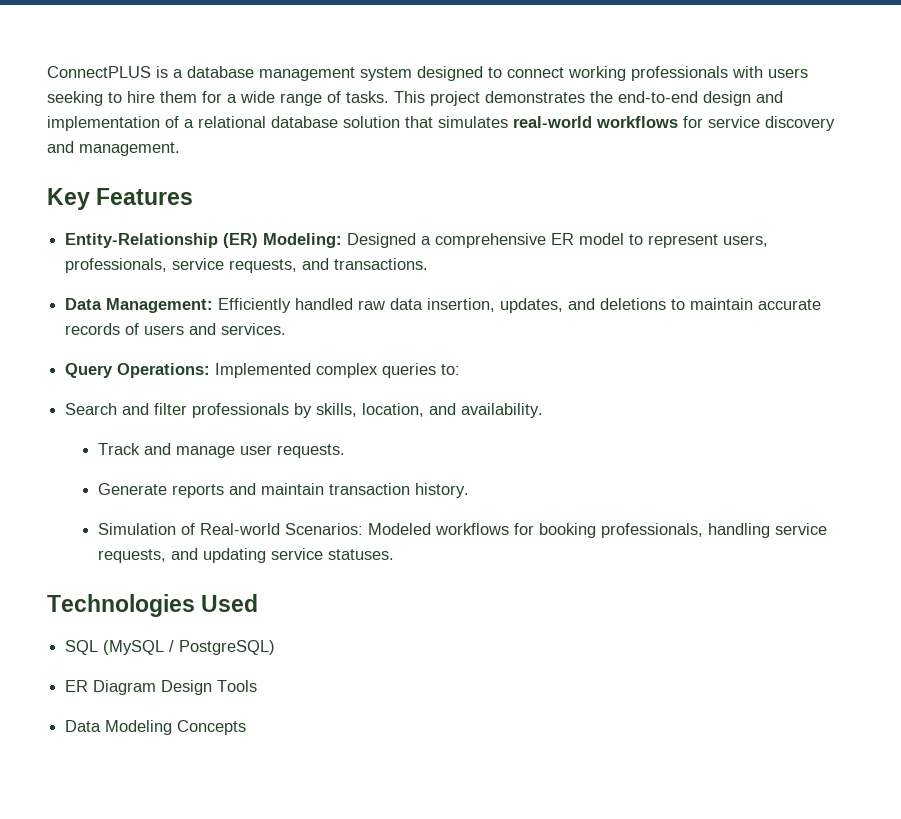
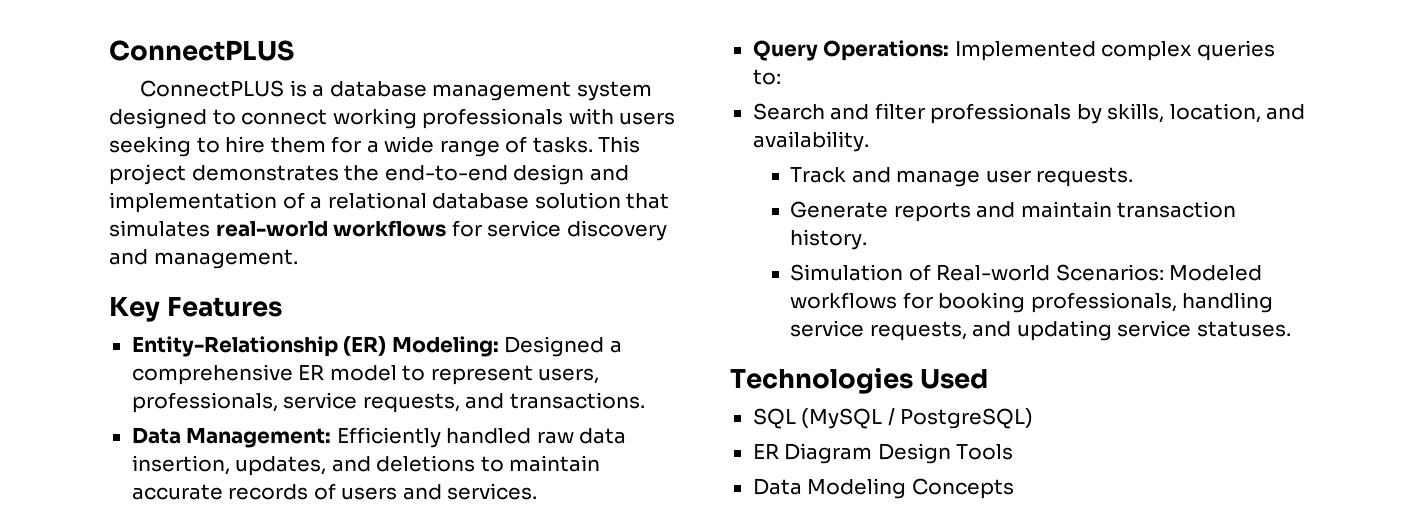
[47,66,151,78] ConnectPLUS -> [109,40,294,61] [140,80,285,97] ConnectPLUS // ConnectPLUS

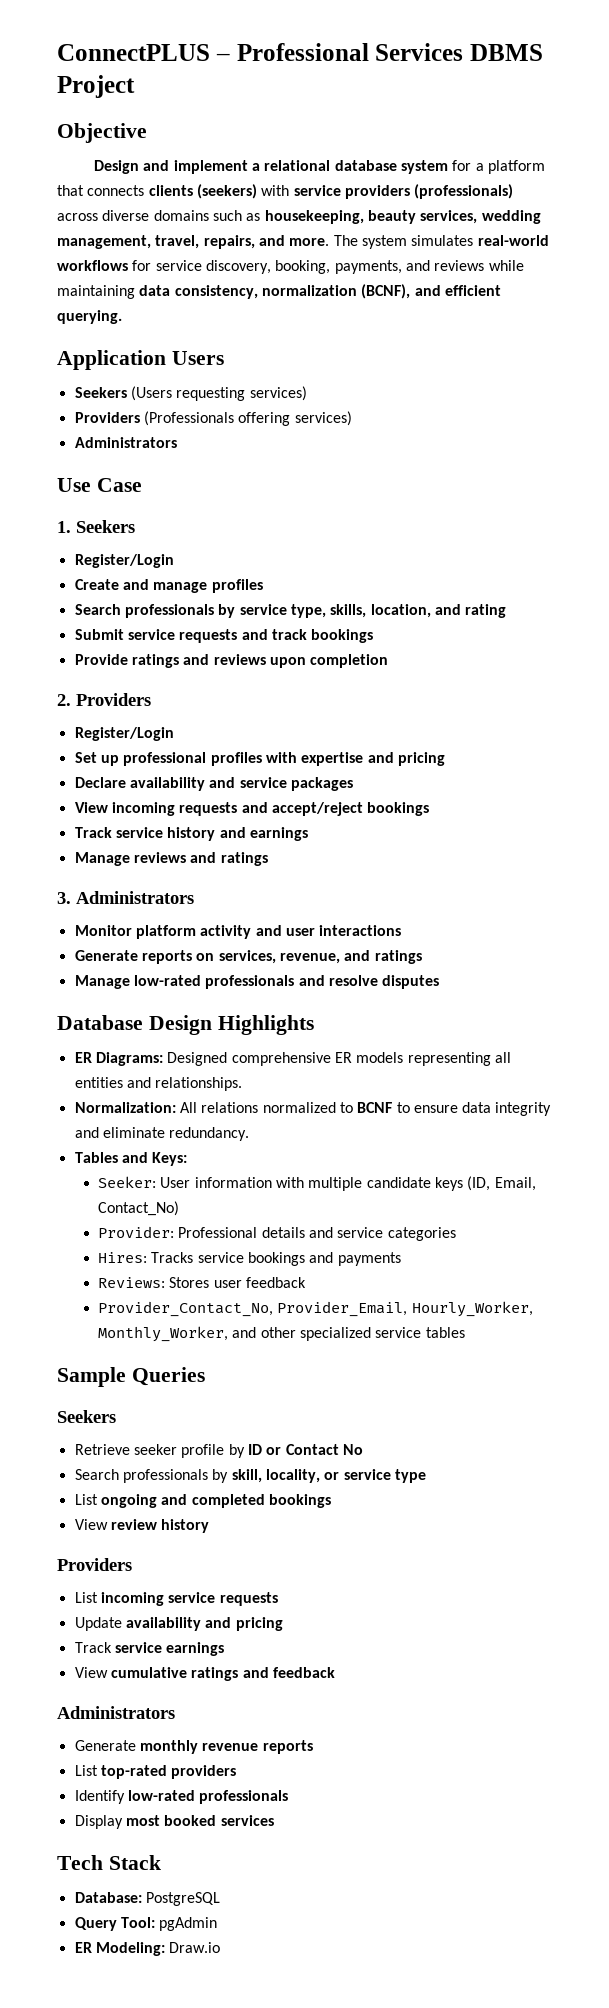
[109,40,294,61] [140,80,652,101] [109,108,676,129] [109,136,641,157] [109,164,629,185] [109,192,670,213] ConnectPLUS // ConnectPLUS is a database management system designed to connect working professionals with users seeking to hire them for a wide range of tasks. This project demonstrates the end-to-end design and implementation of a relational database solution that -> [57,43,543,61] [57,75,135,98] [57,123,147,143] [94,160,545,174] [57,184,514,199] [57,210,541,224] [57,235,407,249] ConnectPLUS – Professional Services DBMS Project // Objective // Design and implement a relational database system for a platform that connects clients (seekers) with service providers (professionals) across diverse domains such as housekeeping, beauty services, wedding management, travel, repairs, and more. The system
[566,220,667,241] [109,249,298,269] [109,297,283,322] [131,336,622,357] [131,364,600,385] [131,392,645,413] [131,427,627,448] [131,455,601,476] [131,483,538,500] [752,40,1275,61] [752,69,781,85] [752,103,1306,124] [752,131,869,152] [790,167,1134,187] [790,201,1237,222] [790,229,868,250] [790,264,1263,281] [790,292,1274,313] [790,320,1291,341] [730,368,989,394] [752,408,1034,429] [752,443,1014,464] [752,478,1014,499] discovery and management. // Key Features // Entity-Relationship (ER) Modeling: Designed a comprehensive ER model to represent users, professionals, service requests, and transactions. // Data Management: Efficiently handled raw data insertion, updates, and deletions to maintain accurate records of users and services. // Query Operations: Implemented complex queries to: // Search and filter professionals by skills, location, and availability. // Track and manage user requests. // Generate reports and maintain transaction history. // Simulation of Real-world Scenarios: Modeled workflows for booking professionals, handling service requests, and updating service statuses. // Technologies Used // SQL (MySQL / PostgreSQL) // ER Diagram Design Tools // Data Modeling Concepts -> [205,260,524,274] [57,284,501,299] [57,310,122,324] [57,350,224,370] [74,386,307,401] [74,411,352,426] [74,437,177,448] [57,478,142,492] [57,520,135,533] [74,554,174,568] [74,579,263,593] [74,604,507,618] [74,629,374,643] [74,654,389,668] [57,693,151,706] [74,727,174,741] [74,752,445,766] [74,777,353,791] [74,802,430,816] [74,827,308,841] [74,852,268,866] [57,891,194,904] [74,925,402,939] [74,950,422,964] [74,975,440,989] [57,1015,314,1035] [74,1052,511,1066] [74,1077,243,1091] [74,1102,552,1116] [74,1127,250,1141] [74,1152,188,1166] [98,1176,536,1191] [98,1201,180,1216] [98,1226,456,1241] [98,1252,401,1266] [98,1277,306,1288] [98,1301,533,1317] [98,1326,465,1342] [57,1367,205,1387] [57,1410,116,1423] [74,1444,363,1458] [74,1469,426,1483] [74,1494,331,1508] [74,1519,210,1533] [57,1558,132,1571] [74,1592,278,1606] [74,1617,283,1631] [74,1642,225,1656] [74,1667,335,1681] [57,1706,175,1719] [74,1740,313,1754] [74,1765,237,1779] [74,1790,289,1804] [74,1815,274,1829] [57,1855,161,1870] [74,1892,220,1906] [74,1917,218,1931] [74,1942,221,1956] discovery, booking, payments, and reviews while maintaining data consistency, normalization (BCNF), and efficient querying. // Application Users // Seekers (Users requesting services) // Providers (Professionals offering services) // Administrators // Use Case // 1. Seekers // Register/Login // Create and manage profiles // Search professionals by service type, skills, location, and rating // Submit service requests and track bookings // Provide ratings and reviews upon completion // 2. Providers // Register/Login // Set up professional profiles with expertise and pricing // Declare availability and service packages // View incoming requests and accept/reject bookings // Track service history and earnings // Manage reviews and ratings // 3. Administrators // Monitor platform activity and user interactions // Generate reports on services, revenue, and ratings // Manage low-rated professionals and resolve disputes // Database Design Highlights // ER Diagrams: Designed comprehensive ER models representing all entities and relationships. // Normalization: All relations normalized to BCNF to ensure data integrity and eliminate redundancy. // Tables and Keys: // Seeker: User information with multiple candidate keys (ID, Email, Contact_No) // Provider: Professional details and service categories // Hires: Tracks service bookings and payments // Reviews: Stores user feedback // Provider_Contact_No, Provider_Email, Hourly_Worker, Monthly_Worker, and other specialized service tables // Sample Queries // Seekers // Retrieve seeker profile by ID or Contact No // Search professionals by skill, locality, or service type // List ongoing and completed bookings // View review history // Providers // List incoming service requests // Update availability and pricing // Track service earnings // View cumulative ratings and feedback // Administrators // Generate monthly revenue reports // List top-rated providers // Identify low-rated professionals // Display most booked services // Tech Stack // Database: PostgreSQL // Query Tool: pgAdmin // ER Modeling: Draw.io

